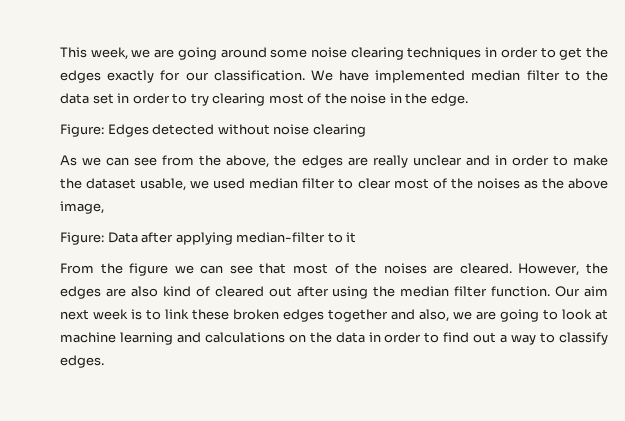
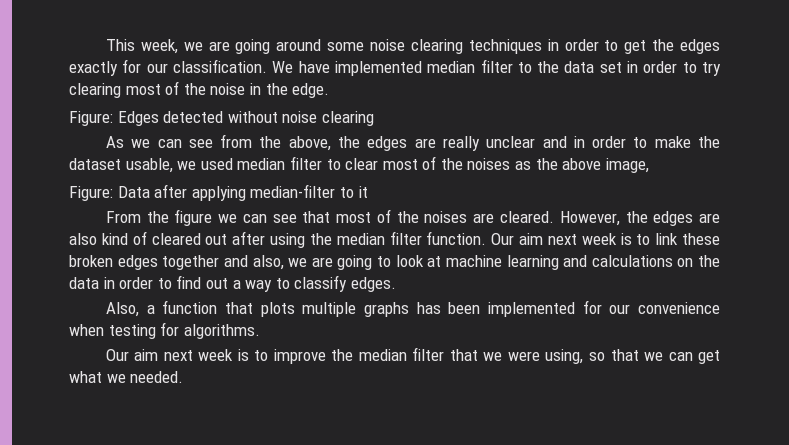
(104, 361) none -> [105,300,720,317] [69,322,260,339] [105,347,720,364] [69,371,184,383] // Also, a function that plots multiple graphs has been implemented for our convenience when testing for algorithms. // Our aim next week is to improve the median filter that we were using, so that we can get what we needed.

